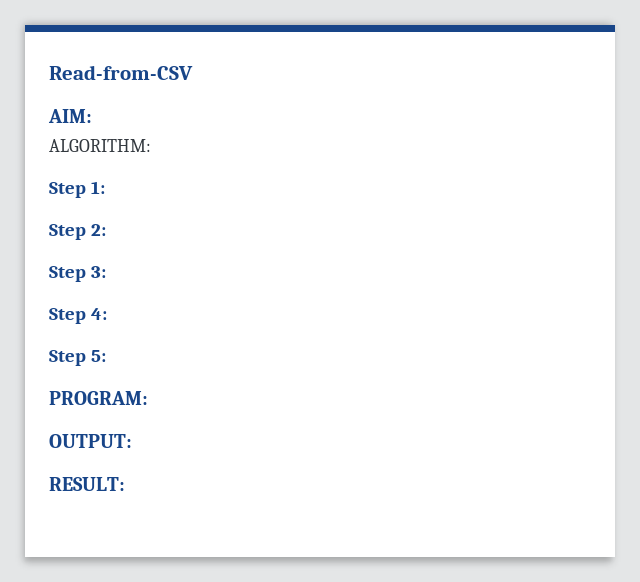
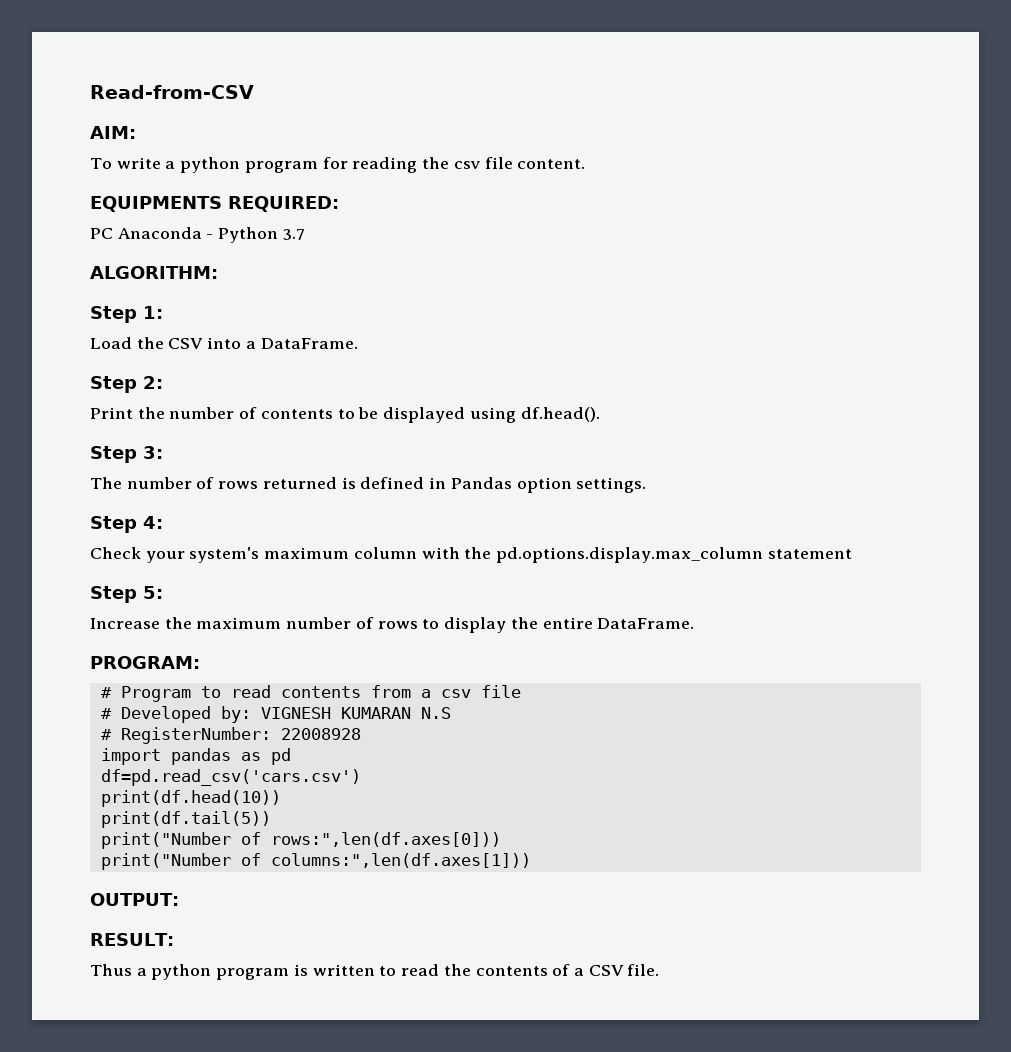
[49,139,151,152] [49,181,105,198] [49,224,106,240] [49,266,106,282] [49,308,107,324] [49,350,106,366] [49,391,148,405] [49,434,132,448] [49,477,125,491] ALGORITHM: // Step 1: // Step 2: // Step 3: // Step 4: // Step 5: // PROGRAM: // OUTPUT: // RESULT: -> [90,157,586,173] [90,196,339,212] [90,227,305,243] [90,266,218,279] [90,306,163,323] [90,337,358,349] [90,376,163,393] [90,407,600,423] [90,446,163,463] [90,477,647,493] [90,516,163,533] [90,547,852,563] [90,586,163,603] [90,617,695,633] [90,656,200,669] [100,685,521,702] [100,706,451,723] [100,727,361,744] [100,748,291,765] [100,769,361,786] [100,790,281,807] [100,811,271,828] [100,832,501,849] [100,853,531,870] [90,893,179,906] [90,933,174,946] [90,964,660,980] To write a python program for reading the csv file content. // EQUIPMENTS REQUIRED: // PC Anaconda - Python 3.7 // ALGORITHM: // Step 1: // Load the CSV into a DataFrame. // Step 2: // Print the number of contents to be displayed using df.head(). // Step 3: // The number of rows returned is defined in Pandas option settings. // Step 4: // Check your system's maximum column with the pd.options.display.max_column statement // Step 5: // Increase the maximum number of rows to display the entire DataFrame. // PROGRAM: // # Program to read contents from a csv file // # Developed by: VIGNESH KUMARAN N.S // # RegisterNumber: 22008928 // import pandas as pd // df=pd.read_csv('cars.csv') // print(df.head(10)) // print(df.tail(5)) // print("Number of rows:",len(df.axes[0])) // print("Number of columns:",len(df.axes[1])) // OUTPUT: // RESULT: // Thus a python program is written to read the contents of a CSV file.

